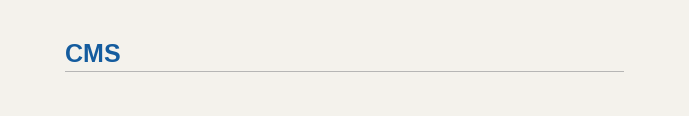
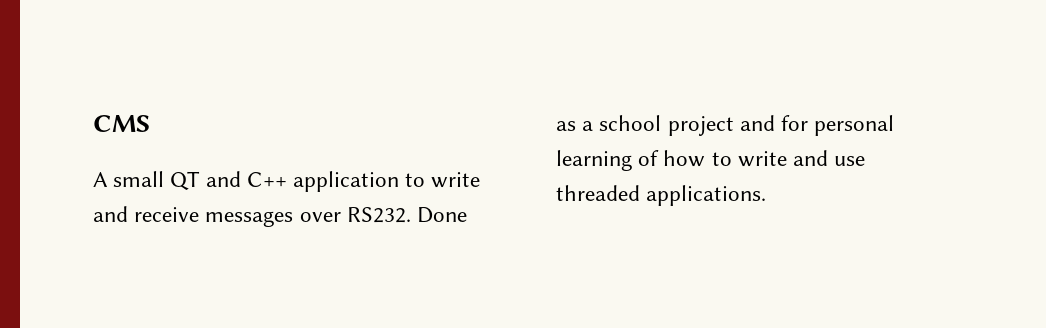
(121, 53) none -> [93,171,481,192] [93,206,468,227] [556,115,895,136] [556,150,866,171] [556,185,767,206] // A small QT and C++ application to write and receive messages over RS232. Done as a school project and for personal learning of how to write and use threaded applications.

